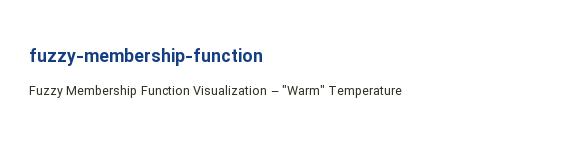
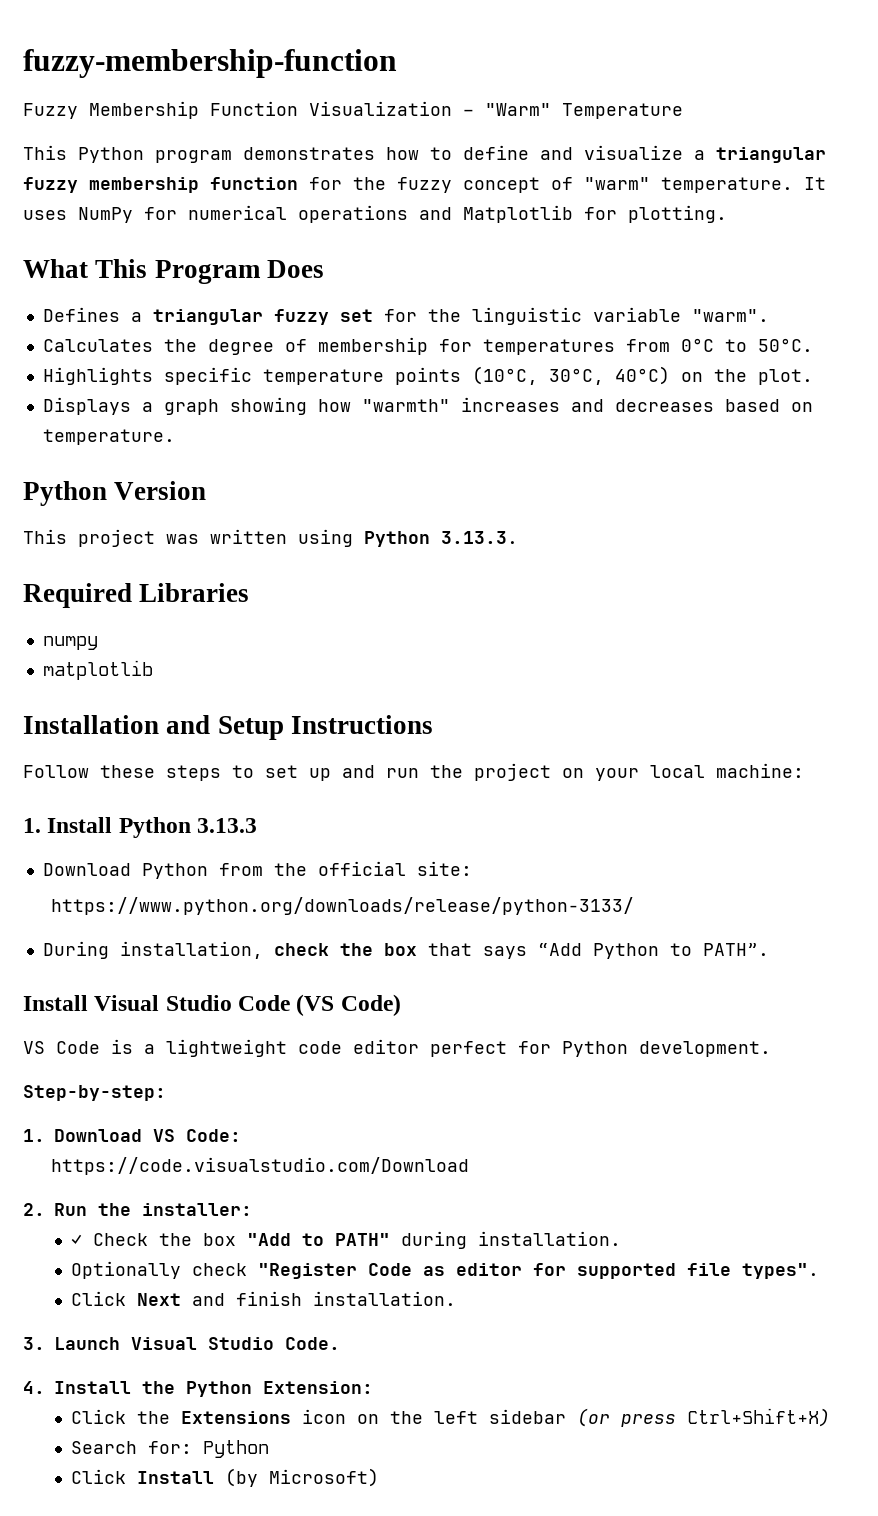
(403, 92) none -> [23,145,826,163] [23,177,826,193] [23,205,727,223] [23,259,324,284] [42,307,769,325] [42,337,813,355] [42,366,813,385] [42,397,813,415] [42,429,175,445] [23,481,207,506] [23,529,518,547] [23,583,250,608] [42,636,98,650] [42,660,153,680] [23,715,433,740] [23,763,804,781] [23,817,258,838] [42,861,472,879] [50,897,634,915] [42,941,769,959] [23,994,401,1016] [23,1039,771,1057] [23,1085,166,1101] [23,1129,241,1142] [50,1157,469,1175] [23,1203,252,1216] [70,1231,621,1249] [70,1261,819,1279] [70,1291,456,1306] [23,1337,340,1350] [23,1381,373,1397] [70,1408,830,1427] [70,1440,269,1458] [70,1468,379,1487] // This Python program demonstrates how to define and visualize a triangular fuzzy membership function for the fuzzy concept of "warm" temperature. It uses NumPy for numerical operations and Matplotlib for plotting. // What This Program Does // Defines a triangular fuzzy set for the linguistic variable "warm". // Calculates the degree of membership for temperatures from 0°C to 50°C. // Highlights specific temperature points (10°C, 30°C, 40°C) on the plot. // Displays a graph showing how "warmth" increases and decreases based on temperature. // Python Version // This project was written using Python 3.13.3. // Required Libraries // numpy // matplotlib // Installation and Setup Instructions // Follow these steps to set up and run the project on your local machine: // 1. Install Python 3.13.3 // Download Python from the official site: // https://www.python.org/downloads/release/python-3133/ // During installation, check the box that says “Add Python to PATH”. // Install Visual Studio Code (VS Code) // VS Code is a lightweight code editor perfect for Python development. // Step-by-step: // 1. Download VS Code: // https://code.visualstudio.com/Download // 2. Run the installer: // ✓ Check the box "Add to PATH" during installation. // Optionally check "Register Code as editor for supported file types". // Click Next and finish installation. // 3. Launch Visual Studio Code. // 4. Install the Python Extension: // Click the Extensions icon on the left sidebar (or press Ctrl+Shift+X) // Search for: Python // Click Install (by Microsoft)

